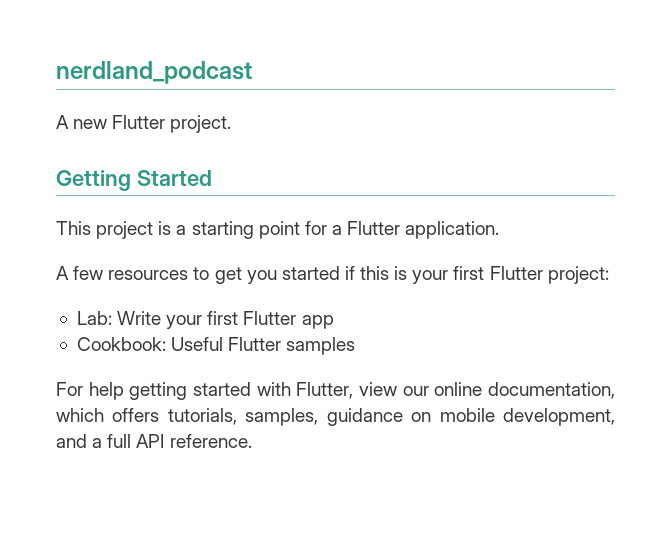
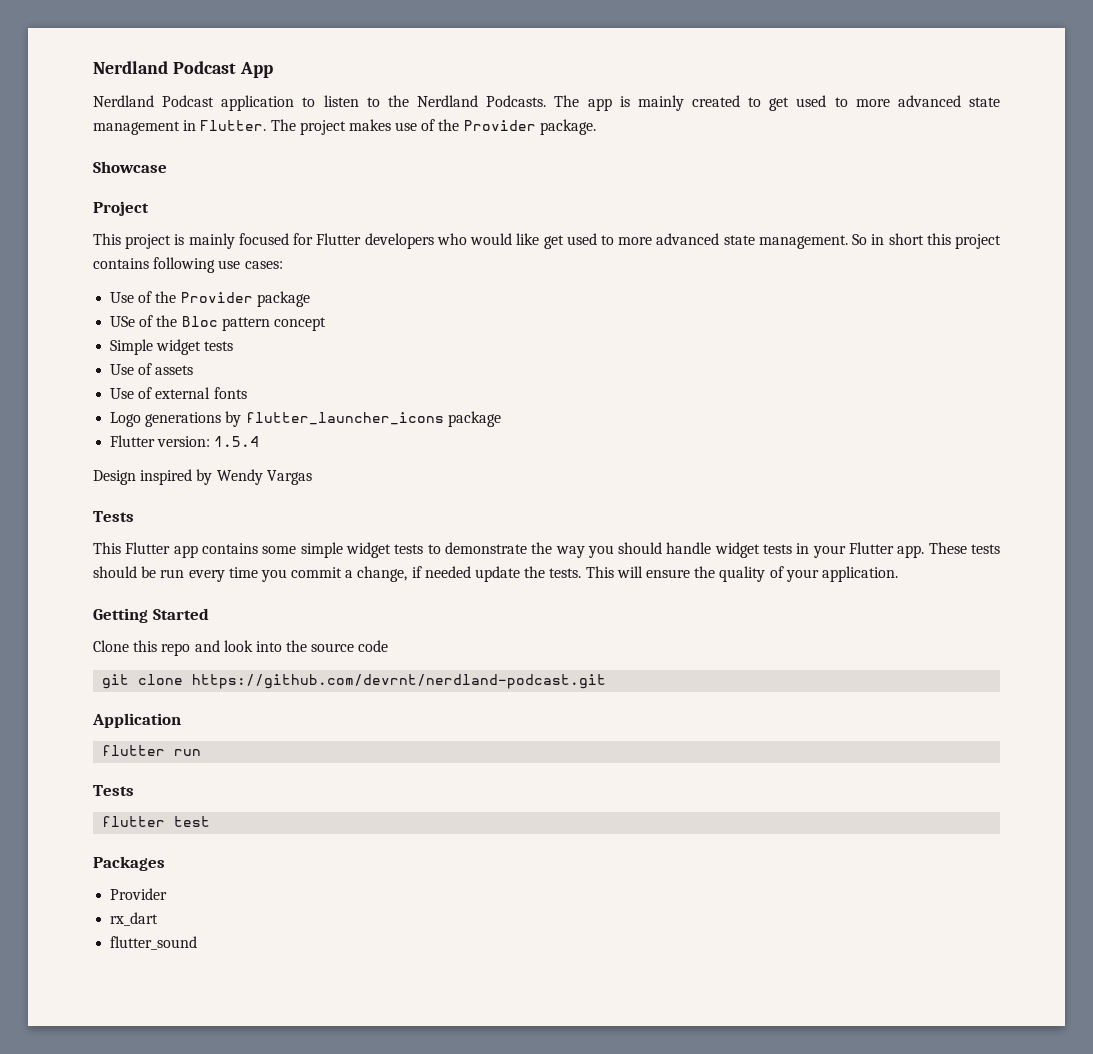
[56,61,252,84] [56,115,232,133] [56,170,212,191] [56,221,500,239] [56,266,609,284] [76,311,334,329] [76,337,356,355] [56,382,615,400] [56,408,616,426] [56,434,252,448] nerdland_podcast // A new Flutter project. // Getting Started // This project is a starting point for a Flutter application. // A few resources to get you started if this is your first Flutter project: // Lab: Write your first Flutter app // Cookbook: Useful Flutter samples // For help getting started with Flutter, view our online documentation, which offers tutorials, samples, guidance on mobile development, and a full API reference. -> [93,61,273,78] [93,95,1000,111] [93,119,596,135] [93,161,167,173] [93,201,149,216] [93,233,1002,249] [93,257,283,273] [110,291,310,307] [110,315,326,331] [110,339,234,355] [110,363,194,375] [110,387,247,399] [110,411,501,427] [110,435,260,447] [93,469,312,485] [93,511,134,522] [93,542,1001,558] [93,566,898,582] [93,608,209,623] [93,640,389,656] [102,674,607,689] [92,713,181,728] [102,745,202,756] [93,785,134,796] [102,816,211,827] [93,856,165,871] [110,888,168,900] [110,912,159,926] [110,936,198,950] Nerdland Podcast App // Nerdland Podcast application to listen to the Nerdland Podcasts. The app is mainly created to get used to more advanced state management in Flutter. The project makes use of the Provider package. // Showcase // Project // This project is mainly focused for Flutter developers who would like get used to more advanced state management. So in short this project contains following use cases: // Use of the Provider package // USe of the Bloc pattern concept // Simple widget tests // Use of assets // Use of external fonts // Logo generations by flutter_launcher_icons package // Flutter version: 1.5.4 // Design inspired by Wendy Vargas // Tests // This Flutter app contains some simple widget tests to demonstrate the way you should handle widget tests in your Flutter app. These tests should be run every time you commit a change, if needed update the tests. This will ensure the quality of your application. // Getting Started // Clone this repo and look into the source code // git clone https://github.com/devrnt/nerdland-podcast.git // Application // flutter run // Tests // flutter test // Packages // Provider // rx_dart // flutter_sound

